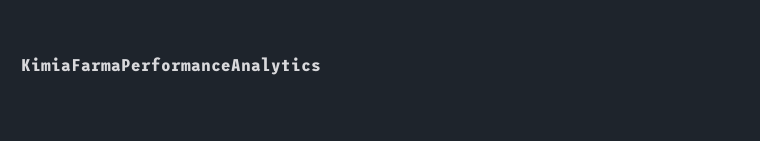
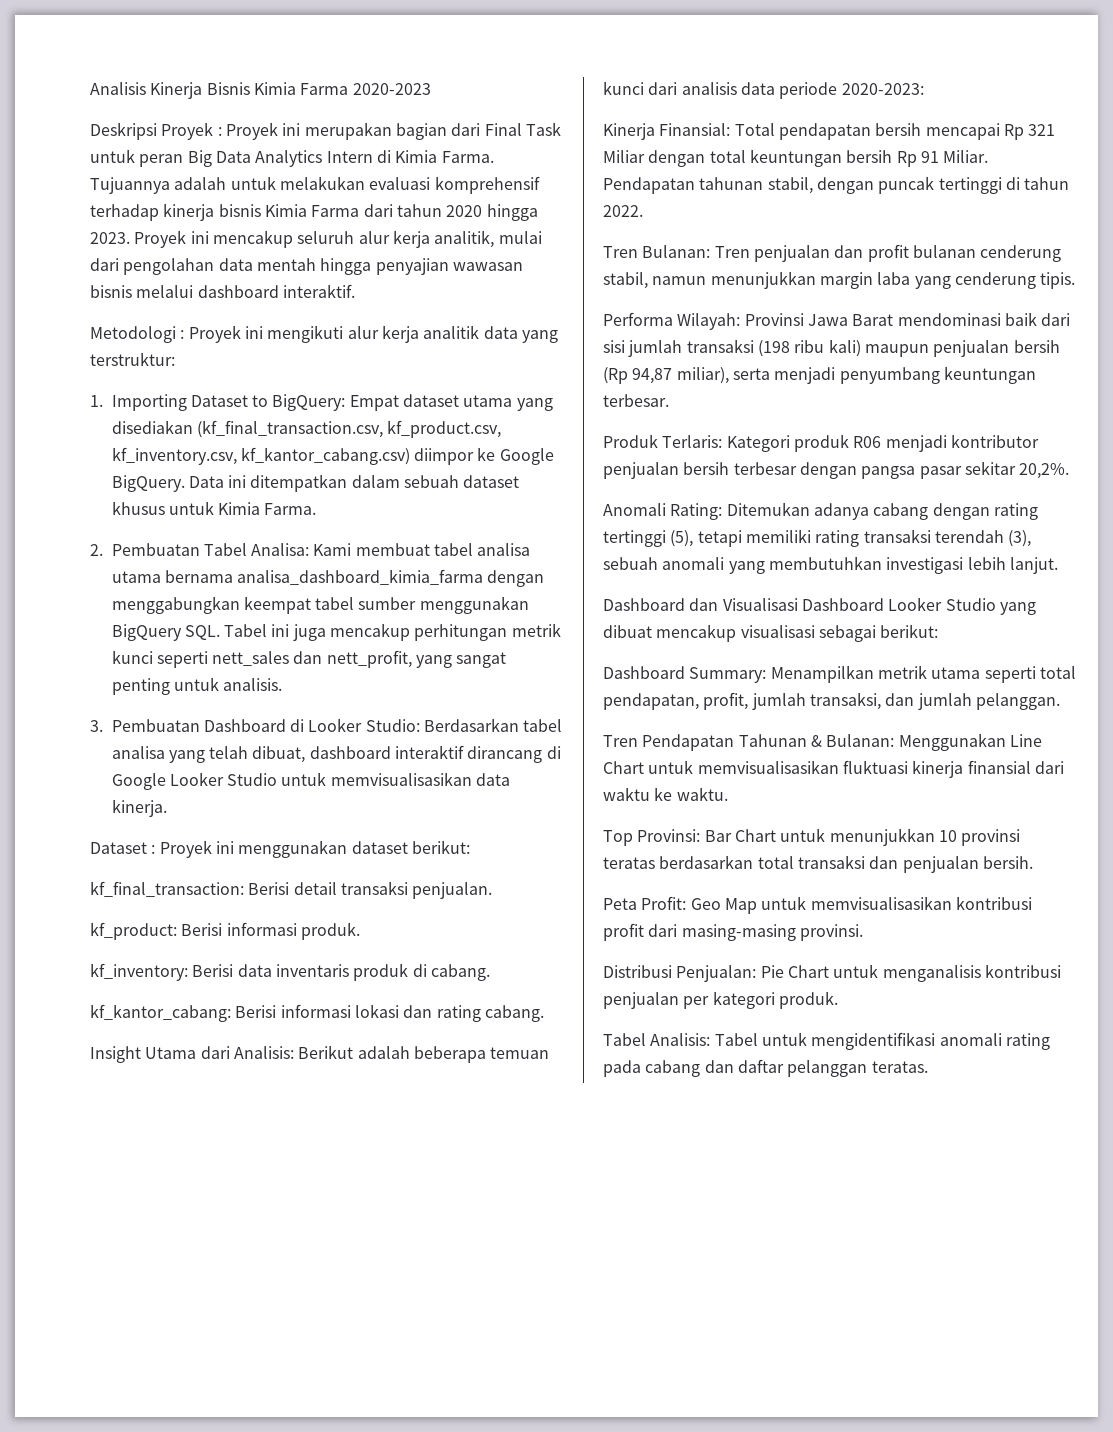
[21,57,321,75] KimiaFarmaPerformanceAnalytics -> [90,82,431,99] [90,122,561,140] [90,149,494,167] [90,176,540,194] [90,203,538,221] [90,230,542,248] [90,258,523,275] [90,284,355,298] [90,325,558,343] [90,352,175,366] [90,394,553,411] [111,420,502,438] [111,447,554,465] [111,474,520,492] [111,501,317,515] [90,543,531,556] [111,569,545,587] [111,596,529,614] [111,623,561,641] [111,650,507,668] [111,677,283,695] [90,718,563,732] [111,745,561,763] [111,772,511,790] [111,799,167,817] [90,840,470,858] [90,881,493,899] [90,922,360,940] [90,963,490,981] [90,1004,544,1022] [90,1045,550,1063] [603,81,924,99] [603,123,1056,140] [603,149,989,167] [603,176,1070,194] [603,205,643,217] [603,244,1062,262] [603,271,1076,289] [603,312,1071,330] [603,339,1060,357] [603,366,1036,384] [603,394,669,407] [603,434,1039,452] [603,461,1070,479] [603,502,1038,520] [603,529,1032,547] [603,556,1058,574] [603,597,1036,615] [603,624,939,642] [603,665,1076,683] [603,692,1060,710] [603,733,1042,751] [603,760,1064,778] [603,787,728,801] [603,828,1021,846] [603,855,1033,873] [603,896,1032,914] [603,923,863,941] [603,964,1061,982] [603,991,838,1009] [603,1032,1050,1050] [603,1059,928,1077] Analisis Kinerja Bisnis Kimia Farma 2020-2023 // Deskripsi Proyek : Proyek ini merupakan bagian dari Final Task untuk peran Big Data Analytics Intern di Kimia Farma. Tujuannya adalah untuk melakukan evaluasi komprehensif terhadap kinerja bisnis Kimia Farma dari tahun 2020 hingga 2023. Proyek ini mencakup seluruh alur kerja analitik, mulai dari pengolahan data mentah hingga penyajian wawasan bisnis melalui dashboard interaktif. // Metodologi : Proyek ini mengikuti alur kerja analitik data yang terstruktur: // 1. Importing Dataset to BigQuery: Empat dataset utama yang disediakan (kf_final_transaction.csv, kf_product.csv, kf_inventory.csv, kf_kantor_cabang.csv) diimpor ke Google BigQuery. Data ini ditempatkan dalam sebuah dataset khusus untuk Kimia Farma. // 2. Pembuatan Tabel Analisa: Kami membuat tabel analisa utama bernama analisa_dashboard_kimia_farma dengan menggabungkan keempat tabel sumber menggunakan BigQuery SQL. Tabel ini juga mencakup perhitungan metrik kunci seperti nett_sales dan nett_profit, yang sangat penting untuk analisis. // 3. Pembuatan Dashboard di Looker Studio: Berdasarkan tabel analisa yang telah dibuat, dashboard interaktif dirancang di Google Looker Studio untuk memvisualisasikan data kinerja. // Dataset : Proyek ini menggunakan dataset berikut: // kf_final_transaction: Berisi detail transaksi penjualan. // kf_product: Berisi informasi produk. // kf_inventory: Berisi data inventaris produk di cabang. // kf_kantor_cabang: Berisi informasi lokasi dan rating cabang. // Insight Utama dari Analisis: Berikut adalah beberapa temuan kunci dari analisis data periode 2020-2023: // Kinerja Finansial: Total pendapatan bersih mencapai Rp 321 Miliar dengan total keuntungan bersih Rp 91 Miliar. Pendapatan tahunan stabil, dengan puncak tertinggi di tahun 2022. // Tren Bulanan: Tren penjualan dan profit bulanan cenderung stabil, namun menunjukkan margin laba yang cenderung tipis. // Performa Wilayah: Provinsi Jawa Barat mendominasi baik dari sisi jumlah transaksi (198 ribu kali) maupun penjualan bersih (Rp 94,87 miliar), serta menjadi penyumbang keuntungan terbesar. // Produk Terlaris: Kategori produk R06 menjadi kontributor penjualan bersih terbesar dengan pangsa pasar sekitar 20,2%. // Anomali Rating: Ditemukan adanya cabang dengan rating tertinggi (5), tetapi memiliki rating transaksi terendah (3), sebuah anomali yang membutuhkan investigasi lebih lanjut. // Dashboard dan Visualisasi Dashboard Looker Studio yang dibuat mencakup visualisasi sebagai berikut: // Dashboard Summary: Menampilkan metrik utama seperti total pendapatan, profit, jumlah transaksi, dan jumlah pelanggan. // Tren Pendapatan Tahunan & Bulanan: Menggunakan Line Chart untuk memvisualisasikan fluktuasi kinerja finansial dari waktu ke waktu. // Top Provinsi: Bar Chart untuk menunjukkan 10 provinsi teratas berdasarkan total transaksi dan penjualan bersih. // Peta Profit: Geo Map untuk memvisualisasikan kontribusi profit dari masing-masing provinsi. // Distribusi Penjualan: Pie Chart untuk menganalisis kontribusi penjualan per kategori produk. // Tabel Analisis: Tabel untuk mengidentifikasi anomali rating pada cabang dan daftar pelanggan teratas.

